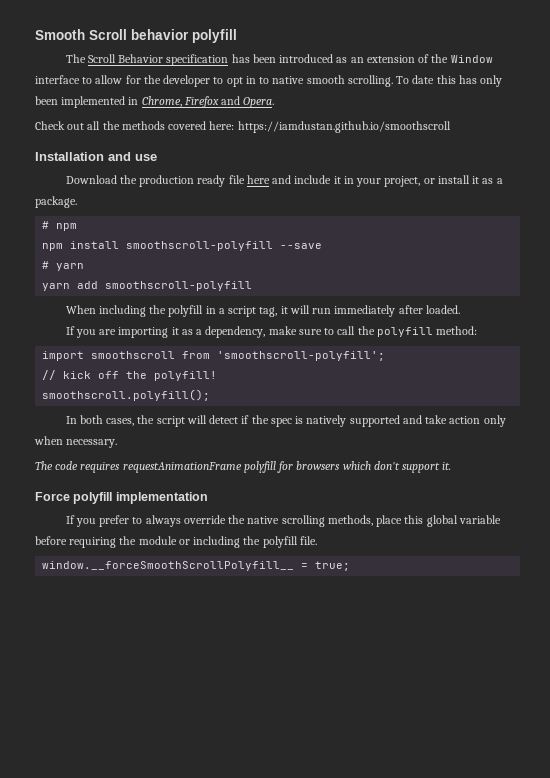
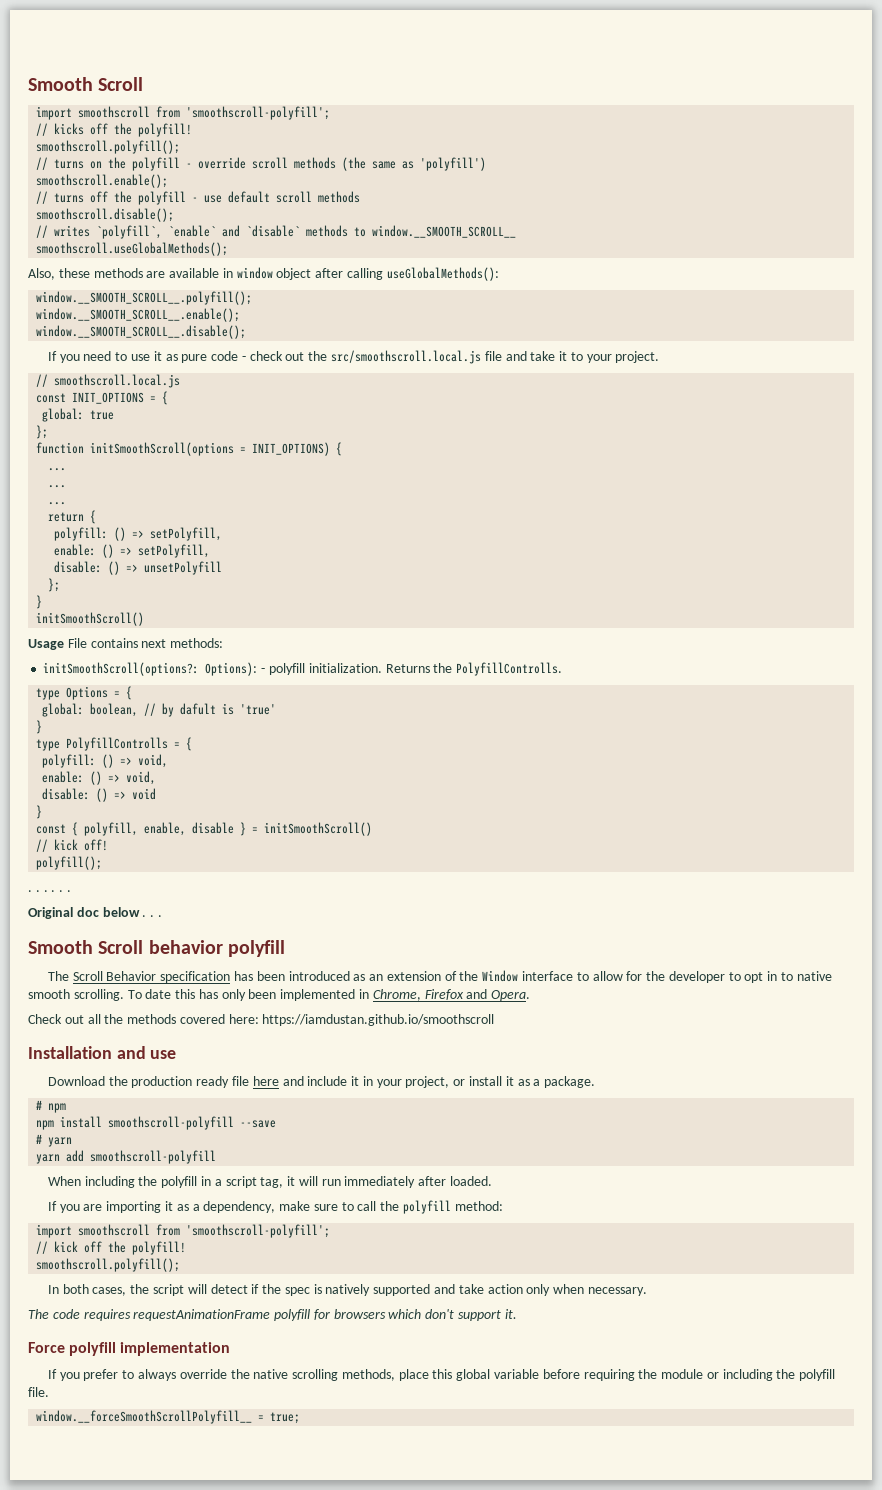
[35,29,127,40] Smooth Scroll -> [28,77,144,91] [36,106,331,120] [36,123,193,137] [36,140,181,154] [36,157,487,171] [36,174,169,188] [36,191,361,205] [36,208,175,222] [36,225,517,239] [36,242,229,256] [28,267,499,281] [36,291,253,305] [36,308,241,322] [36,325,247,339] [47,350,660,364] [36,374,181,388] [36,391,169,405] [42,408,115,422] [36,425,49,439] [36,442,343,456] [48,468,67,471] [48,485,67,488] [48,502,67,505] [48,510,97,524] [54,527,223,541] [54,544,211,558] [54,561,223,575] [48,578,61,592] [36,595,43,609] [36,612,145,626] [28,638,224,650] [43,662,563,676] [36,686,133,700] [42,703,277,717] [36,720,43,734] [36,737,193,751] [42,754,169,768] [42,771,157,785] [42,788,157,802] [36,805,43,819] [36,822,373,836] [36,839,109,852] [36,856,103,870] [28,890,71,892] [28,907,162,919] [28,940,144,954] Smooth Scroll // import smoothscroll from 'smoothscroll-polyfill'; // // kicks off the polyfill! // smoothscroll.polyfill(); // // turns on the polyfill - override scroll methods (the same as 'polyfill') // smoothscroll.enable(); // // turns off the polyfill - use default scroll methods // smoothscroll.disable(); // // writes `polyfill`, `enable` and `disable` methods to window.__SMOOTH_SCROLL__ // smoothscroll.useGlobalMethods(); // Also, these methods are available in window object after calling useGlobalMethods(): // window.__SMOOTH_SCROLL__.polyfill(); // window.__SMOOTH_SCROLL__.enable(); // window.__SMOOTH_SCROLL__.disable(); // If you need to use it as pure code - check out the src/smoothscroll.local.js file and take it to your project. // // smoothscroll.local.js // const INIT_OPTIONS = { // global: true // }; // function initSmoothScroll(options = INIT_OPTIONS) { // ... // ... // ... // return { // polyfill: () => setPolyfill, // enable: () => setPolyfill, // disable: () => unsetPolyfill // }; // } // initSmoothScroll() // Usage File contains next methods: // initSmoothScroll(options?: Options): - polyfill initialization. Returns the PolyfillControlls. // type Options = { // global: boolean, // by dafult is 'true' // } // type PolyfillControlls = { // polyfill: () => void, // enable: () => void, // disable: () => void // } // const { polyfill, enable, disable } = initSmoothScroll() // // kick off! // polyfill(); // . . . . . . // Original doc below . . . // Smooth Scroll

